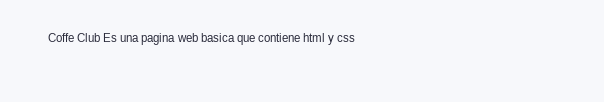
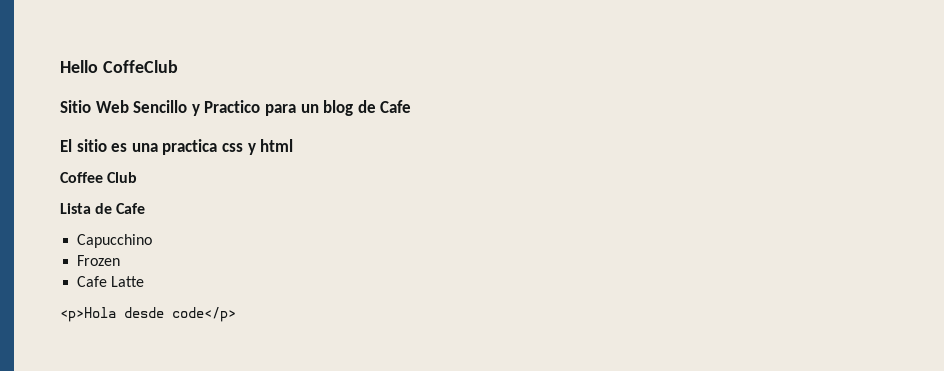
[48,33,356,45] Coffe Club Es una pagina web basica que contiene html y css -> [60,60,178,73] [60,100,412,116] [60,139,294,155] [60,172,138,183] [60,203,146,214] [77,234,153,248] [77,255,121,266] [77,276,145,287] [60,307,236,322] Hello CoffeClub // Sitio Web Sencillo y Practico para un blog de Cafe // El sitio es una practica css y html // Coffee Club // Lista de Cafe // Capucchino // Frozen // Cafe Latte // <p>Hola desde code</p>

